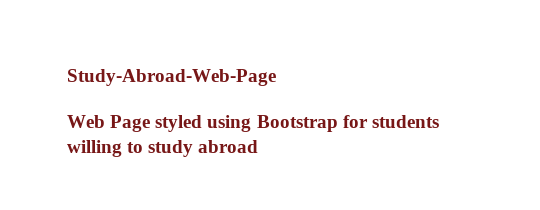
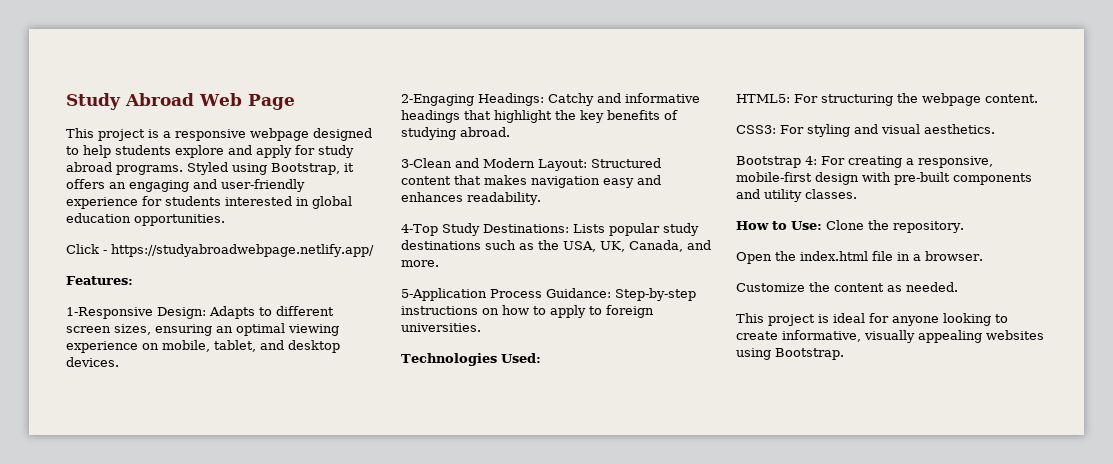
[67,69,276,86] Study-Abroad-Web-Page // -> [66,93,194,110] Study Abroad
[155,115,439,132] [67,140,259,157] styled using Bootstrap for students willing to study abroad -> [66,128,372,141] [66,145,354,158] [66,162,354,175] [66,179,305,192] [66,196,352,209] [66,213,225,226] [66,244,374,257] [66,276,133,285] [66,306,334,319] [66,323,339,336] [66,340,340,353] [66,357,119,367] [401,93,700,106] [401,110,678,123] [401,127,510,140] [401,158,661,171] [401,175,661,188] [401,192,541,205] [401,223,699,236] [401,240,711,252] [401,260,439,267] [401,288,696,301] [401,305,654,318] [401,323,481,332] [401,353,541,366] [736,93,1038,106] [736,124,995,137] [736,156,993,168] [736,172,1032,185] [736,189,857,202] [736,220,964,233] [736,251,983,264] [736,282,958,292] [736,313,1008,326] [736,330,1044,343] [736,348,844,360] // This project is a responsive webpage designed to help students explore and apply for study abroad programs. Styled using Bootstrap, it offers an engaging and user-friendly experience for students interested in global education opportunities. // Click - https://studyabroadwebpage.netlify.app/ // Features: // 1-Responsive Design: Adapts to different screen sizes, ensuring an optimal viewing experience on mobile, tablet, and desktop devices. // 2-Engaging Headings: Catchy and informative headings that highlight the key benefits of studying abroad. // 3-Clean and Modern Layout: Structured content that makes navigation easy and enhances readability. // 4-Top Study Destinations: Lists popular study destinations such as the USA, UK, Canada, and more. // 5-Application Process Guidance: Step-by-step instructions on how to apply to foreign universities. // Technologies Used: // HTML5: For structuring the webpage content. // CSS3: For styling and visual aesthetics. // Bootstrap 4: For creating a responsive, mobile-first design with pre-built components and utility classes. // How to Use: Clone the repository. // Open the index.html file in a browser. // Customize the content as needed. // This project is ideal for anyone looking to create informative, visually appealing websites using Bootstrap.

